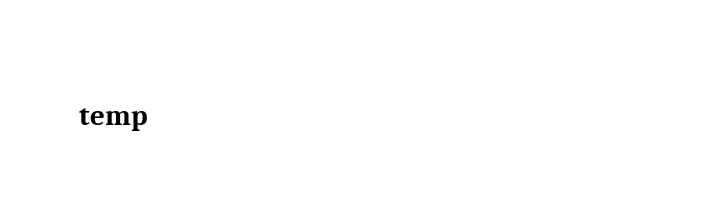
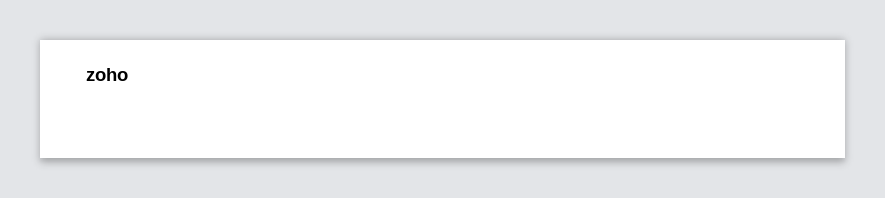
[79,108,148,131] temp -> [86,68,128,81] zoho

